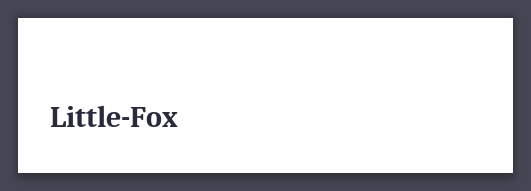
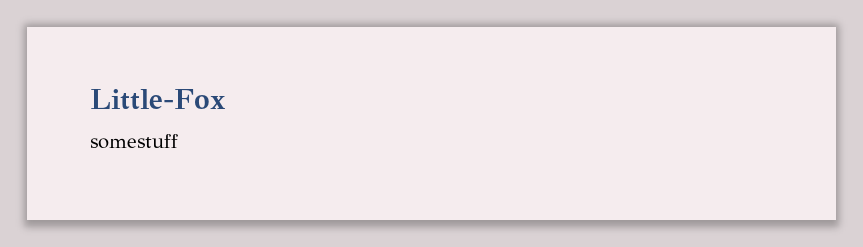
(178, 116) none -> [90,134,178,149] // somestuff

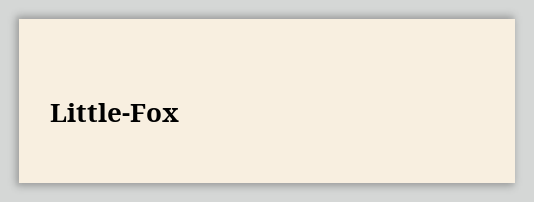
[90,134,178,149] // somestuff -> (179, 112) none

